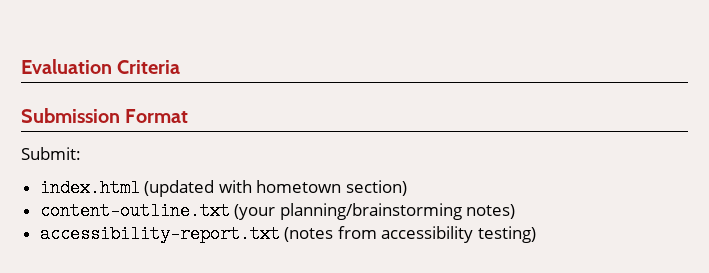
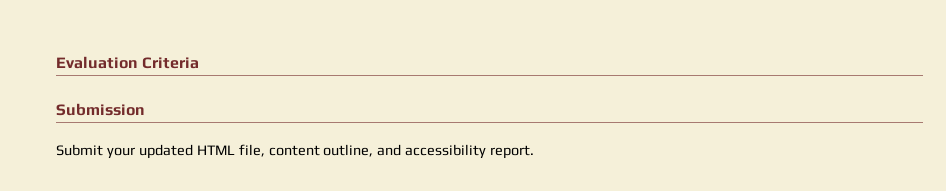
[125,109,189,123] [21,147,81,160] [39,179,408,197] [39,202,516,220] [39,225,537,243] Format // Submit: // index.html (updated with hometown section) // content-outline.txt (your planning/brainstorming notes) // accessibility-report.txt (notes from accessibility testing) -> [56,144,535,159] // Submit your updated HTML file, content outline, and accessibility report.

